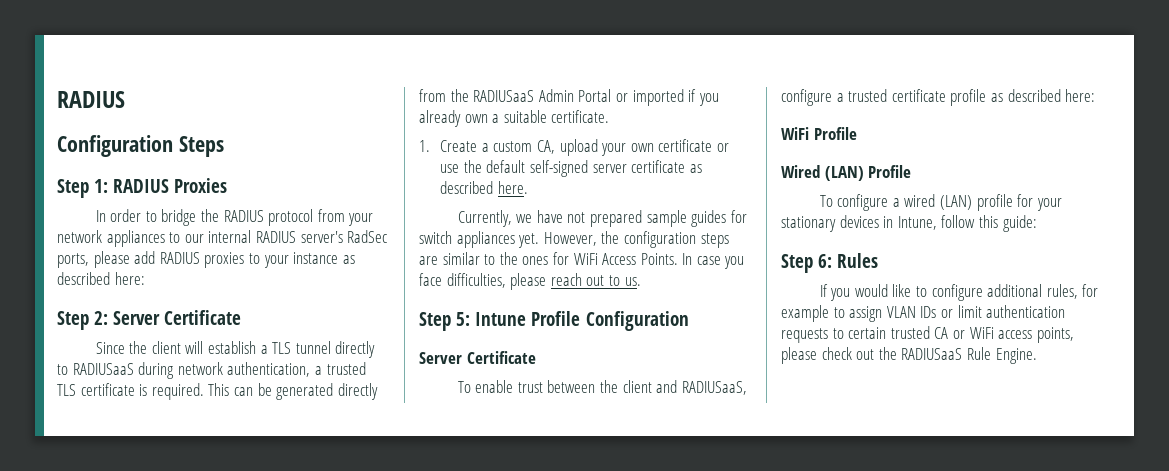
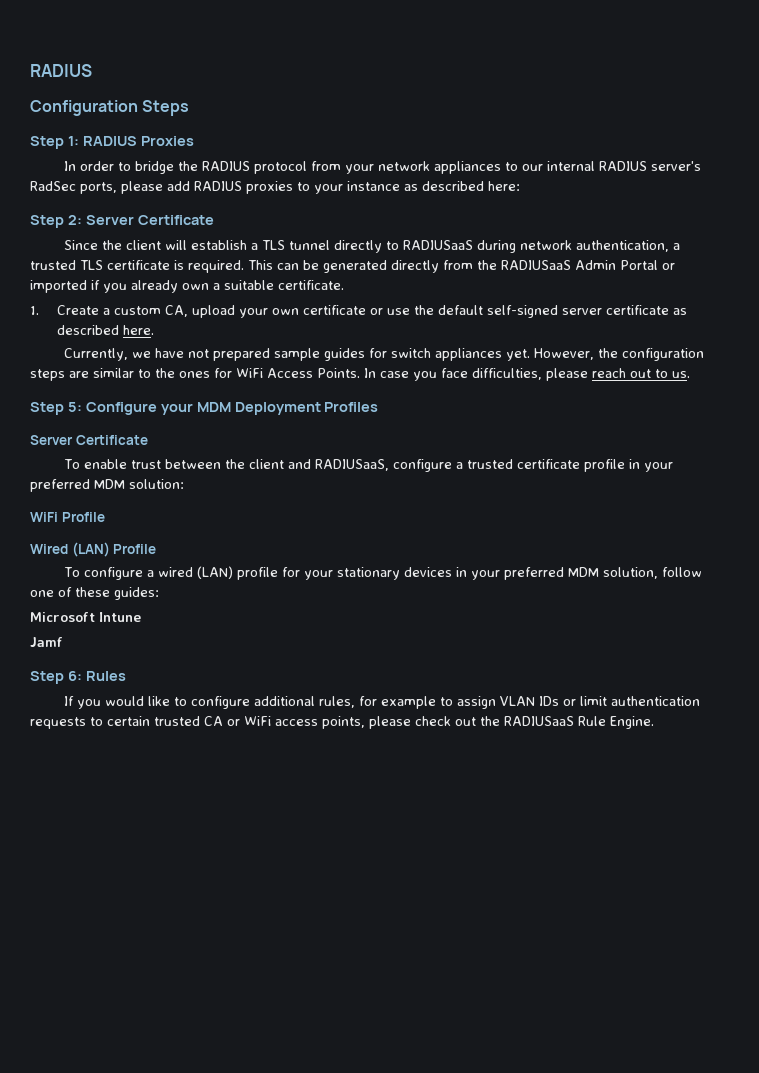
[475,311,689,331] Intune Profile Configuration -> [85,402,379,415] Configure your MDM Deployment Profiles
[990,89,1096,102] as described here: -> [629,459,674,472] [30,479,184,492] in your preferred MDM solution:
[897,215,1037,232] Intune, follow this guide: -> [471,567,703,580] [30,587,159,600] [30,612,141,622] [30,637,63,647] your preferred MDM solution, follow one of these guides: // Microsoft Intune // Jamf

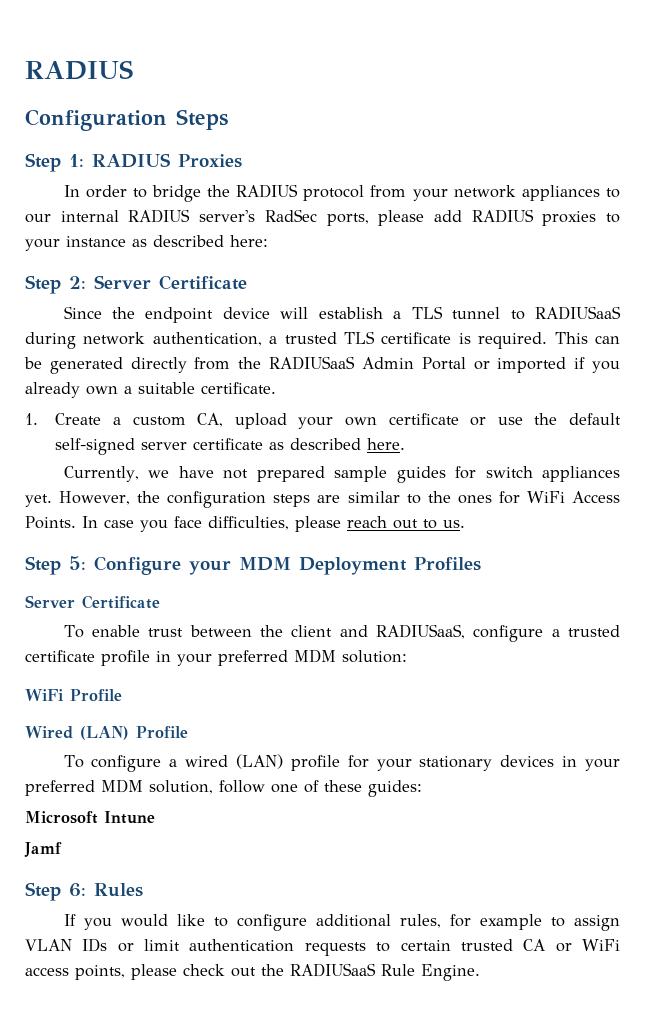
[126,240,162,250] client -> [145,307,270,323] endpoint device
[334,240,383,253] directly -> (501, 313) none

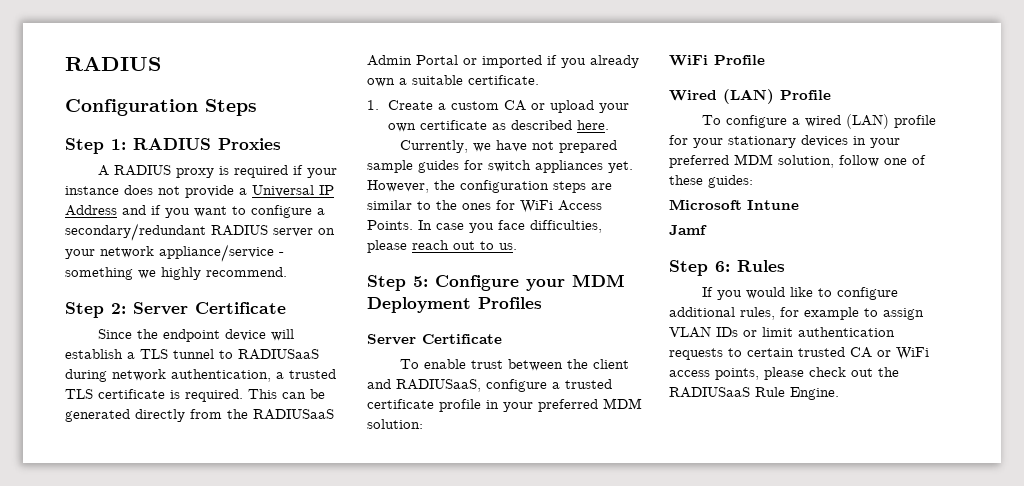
[63,184,621,202] [25,209,620,226] [25,235,268,251] In order to bridge the RADIUS protocol from your network appliances to our internal RADIUS server's RadSec ports, please add RADIUS proxies to your instance as described here: -> [97,165,337,178] [65,185,334,198] [65,205,325,218] [65,223,335,241] [65,244,284,262] [65,267,287,280] A RADIUS proxy is required if your instance does not provide a Universal IP Address and if you want to configure a secondary/redundant RADIUS server on your network appliance/service - something we highly recommend.
[197,413,224,427] CA, -> [504,100,546,111] CA or
[470,413,622,426] [55,438,264,455] or use the default self-signed server certificate -> (488, 125) none

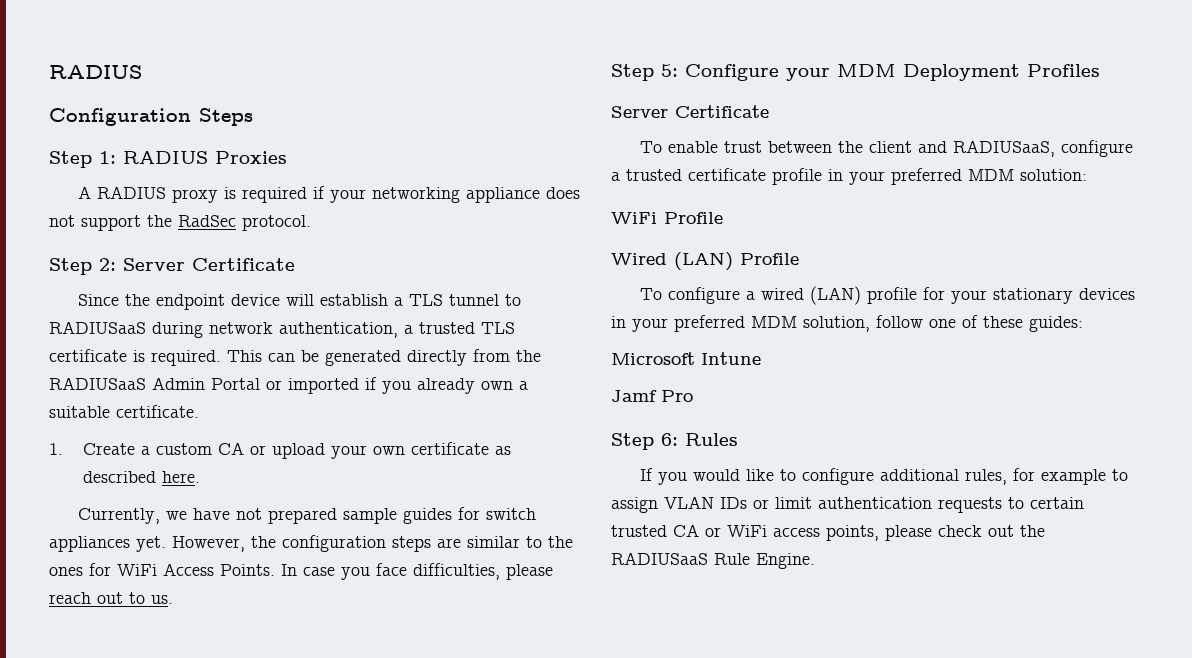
[65,185,334,198] [65,205,325,218] [65,223,335,241] [65,244,284,262] [65,267,287,280] instance does not provide a Universal IP Address and if you want to configure a secondary/redundant RADIUS server on your network appliance/service - something we highly recommend. -> [371,187,580,203] [49,215,311,231] networking appliance does not support the RadSec protocol.
(707, 230) none -> [661,390,693,402] Pro

